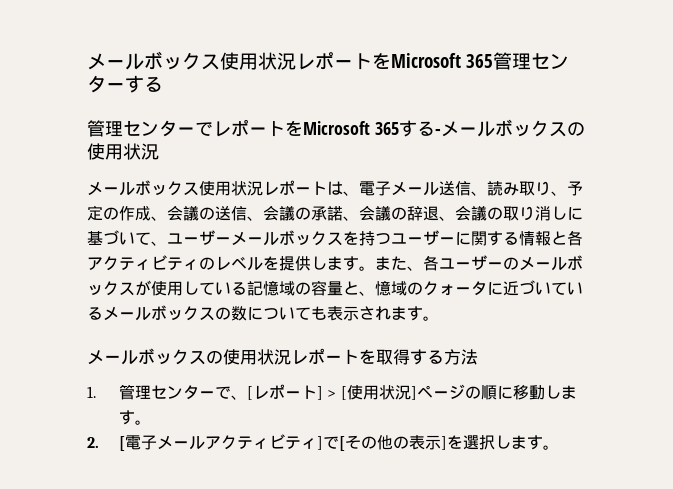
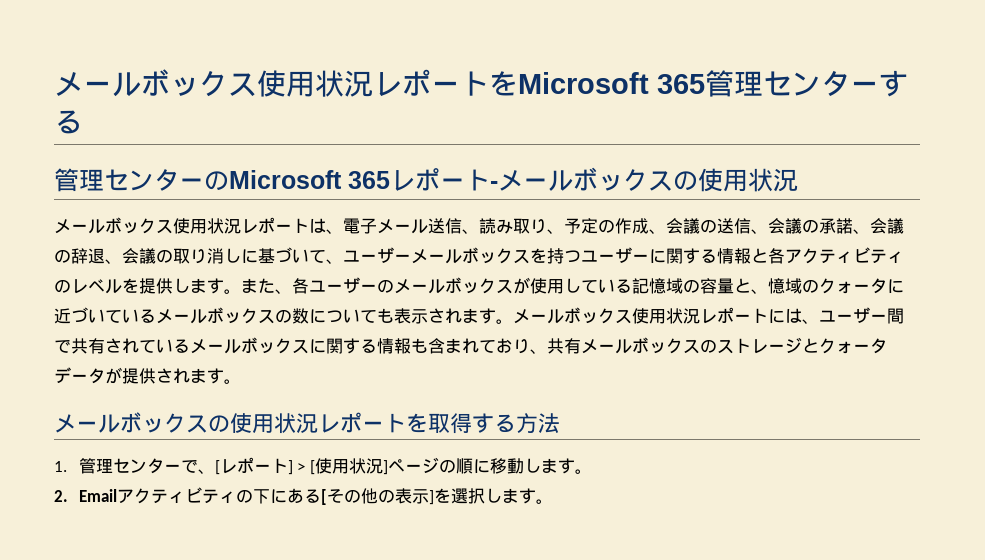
[195,119,435,137] でレポートをMicrosoft 365する -> [204,168,490,191] のMicrosoft 365レポート
(439, 318) none -> [513,307,904,324] [54,337,887,354] [54,367,241,384] メールボックス使用状況レポートには、ユーザー間で共有されているメールボックスに関する情報も含まれており、共有メールボックスのストレージとクォータデータが提供されます。
[118,434,339,451] [電子メールアクティビティ]で -> [78,487,321,504] Emailアクティビティの下にある

